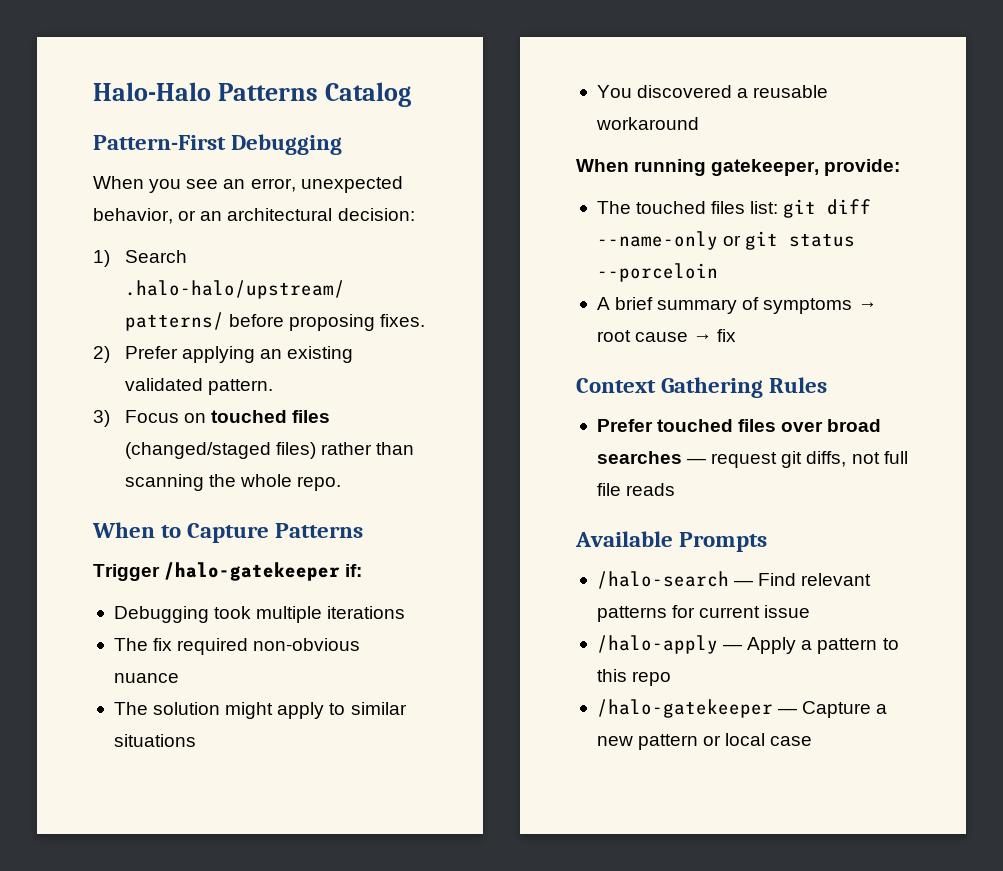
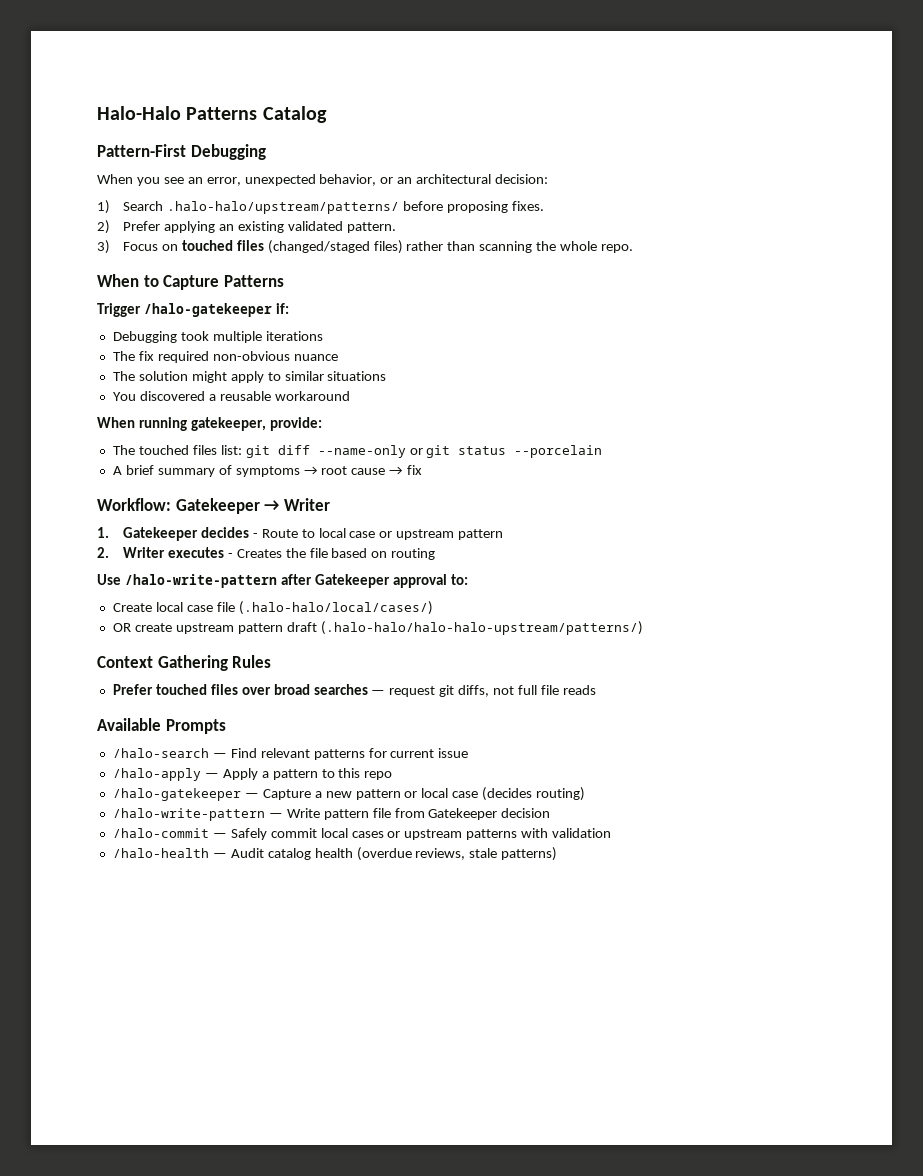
[596,263,718,282] --porceloin -> [514,445,603,458] --porcelain
(737, 335) none -> [97,498,330,514] [97,527,504,541] [97,547,436,560] [97,574,468,588] [112,601,433,615] [112,621,643,635] // Workflow: Gatekeeper → Writer // 1. Gatekeeper decides - Route to local case or upstream pattern // 2. Writer executes - Creates the file based on routing // Use /halo-write-pattern after Gatekeeper approval to: // Create local case file (.halo-halo/local/cases/) // OR create upstream pattern draft (.halo-halo/halo-halo-upstream/patterns/)
(813, 741) none -> [482,787,586,801] [112,808,551,821] [112,828,612,840] [112,847,558,861] (decides routing) // /halo-write-pattern — Write pattern file from Gatekeeper decision // /halo-commit — Safely commit local cases or upstream patterns with validation // /halo-health — Audit catalog health (overdue reviews, stale patterns)

